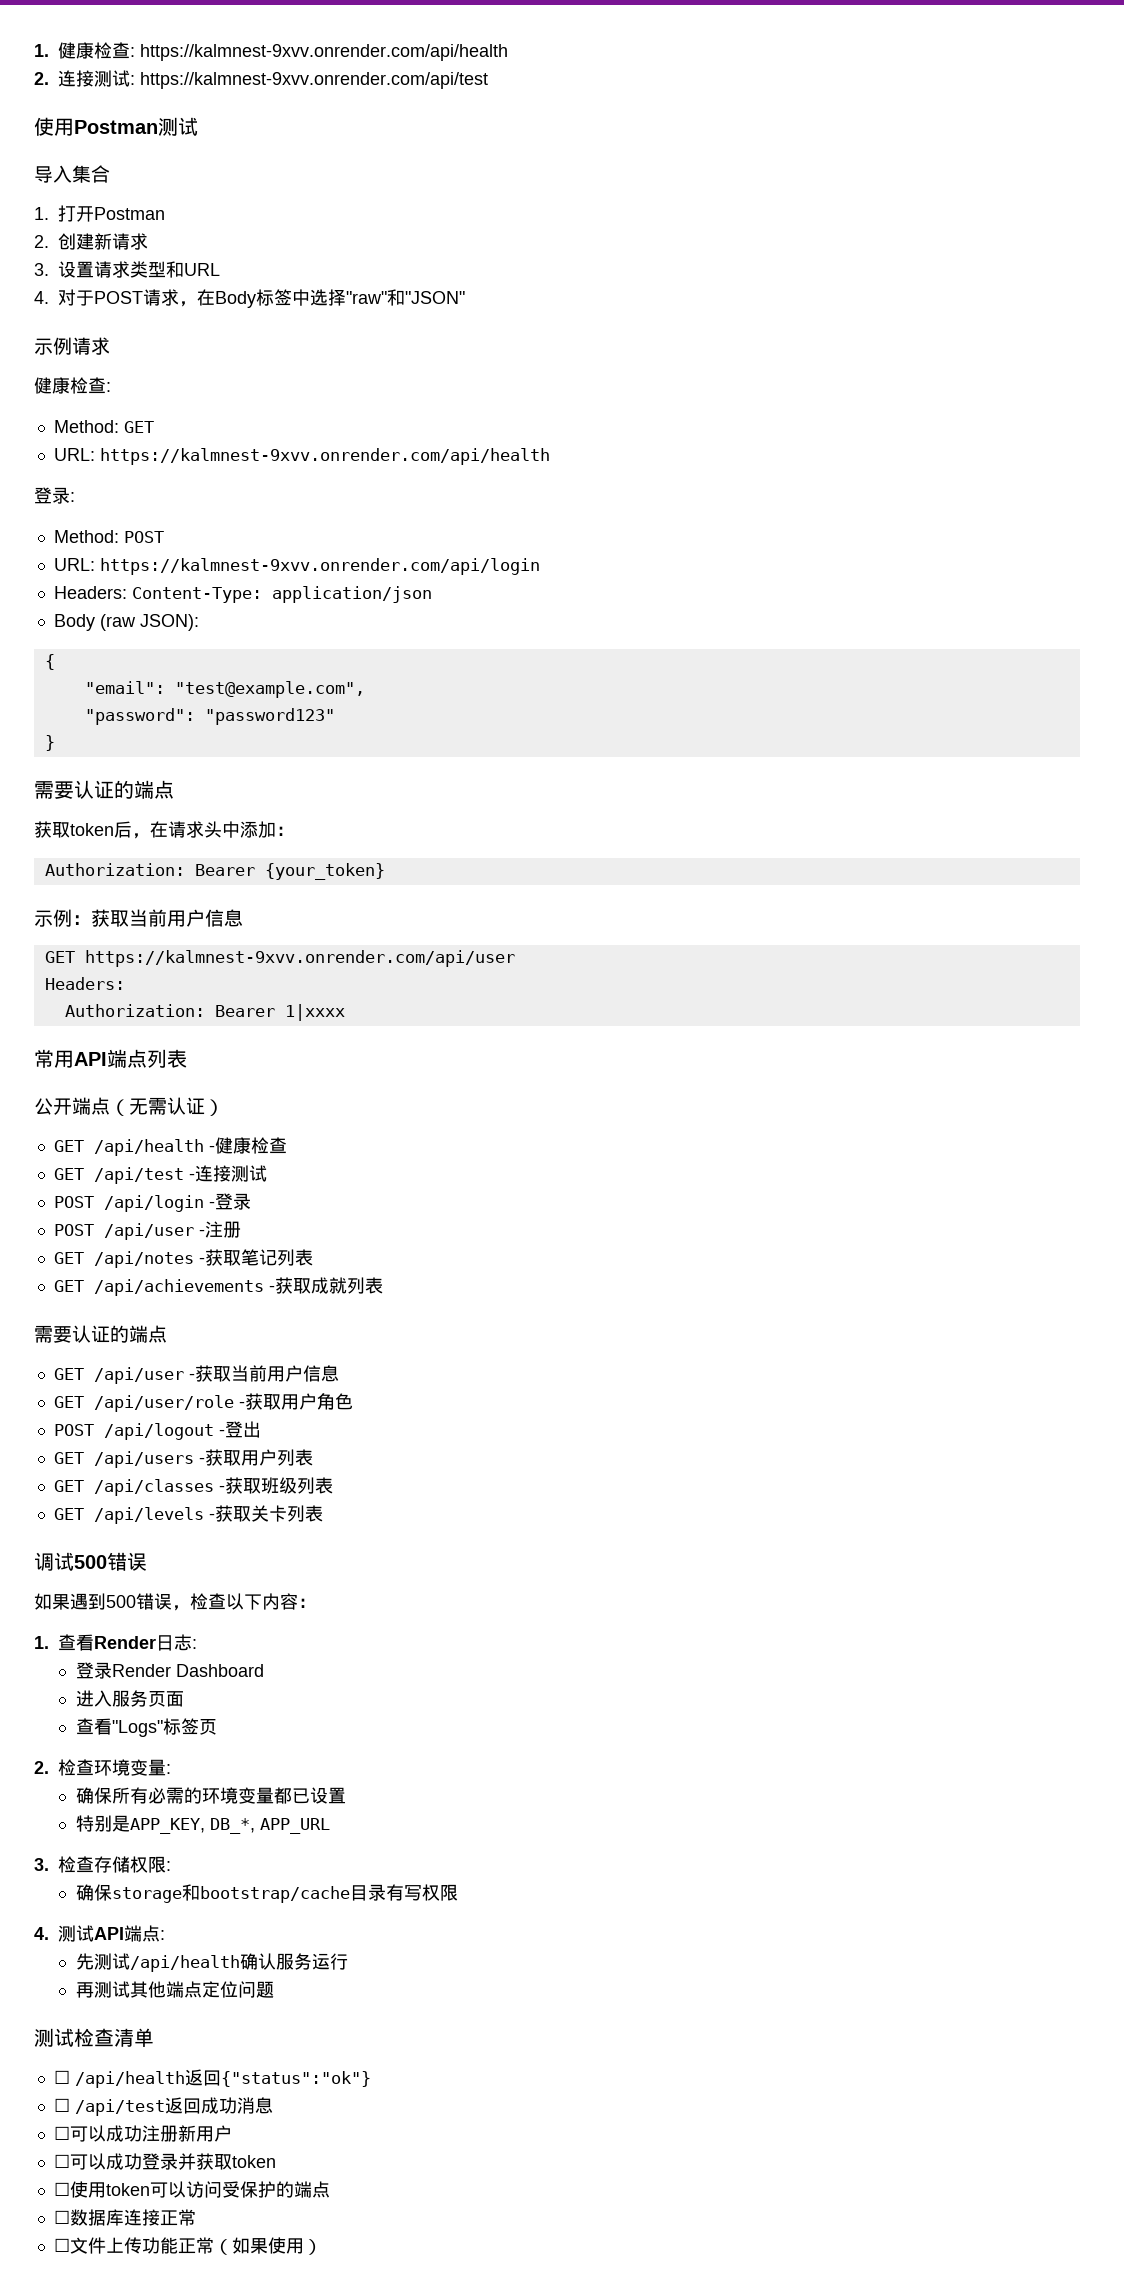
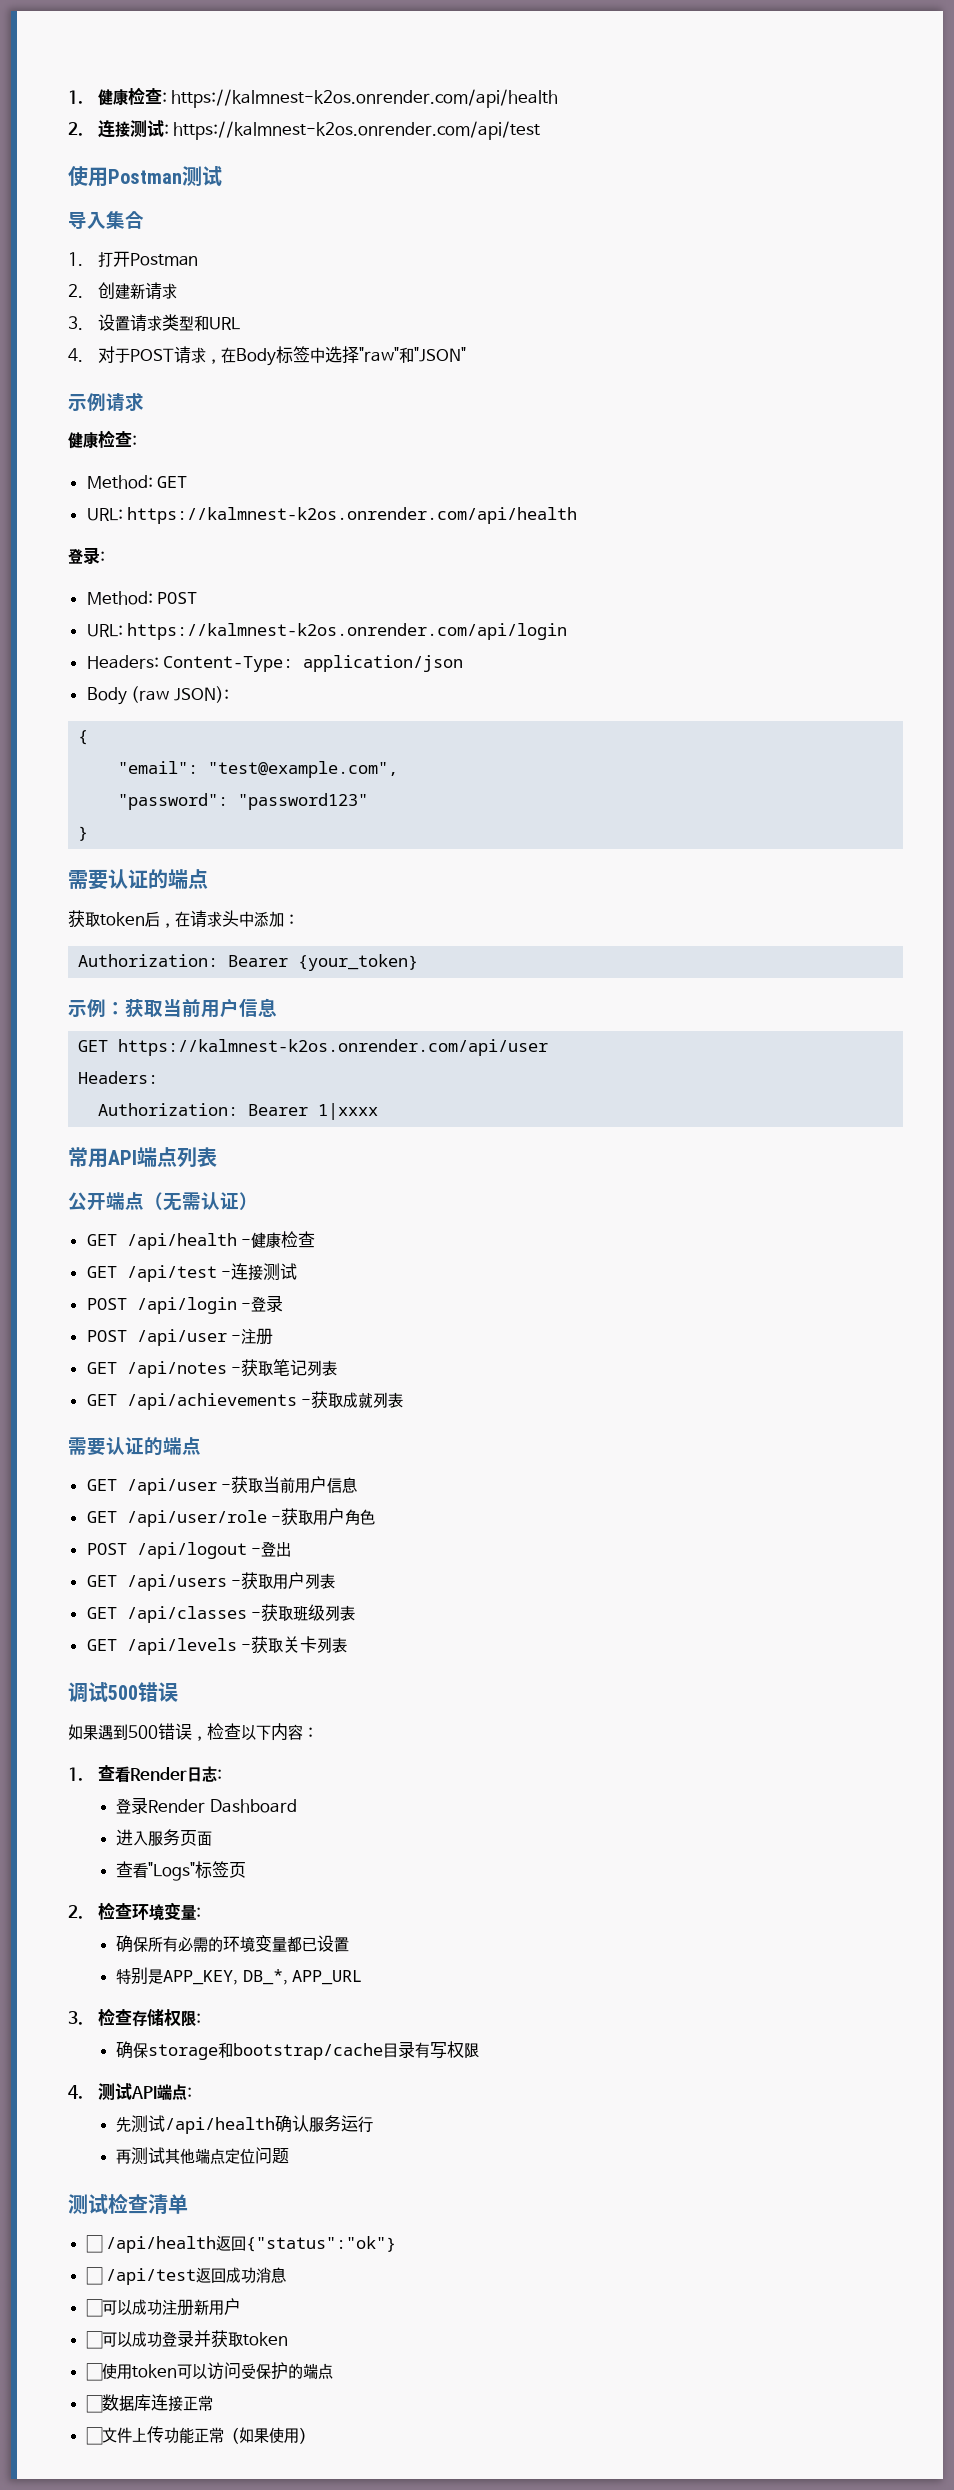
[140,44,508,61] https://kalmnest-9xvv.onrender.com/api/health -> [171,89,559,108] https://kalmnest-k2os.onrender.com/api/health
[140,72,488,89] https://kalmnest-9xvv.onrender.com/api/test -> [173,121,541,140] https://kalmnest-k2os.onrender.com/api/test
[99,448,550,465] https://kalmnest-9xvv.onrender.com/api/health -> [127,507,578,524] https://kalmnest-k2os.onrender.com/api/health
[99,558,540,575] https://kalmnest-9xvv.onrender.com/api/login -> [127,623,568,640] https://kalmnest-k2os.onrender.com/api/login
[84,950,515,967] https://kalmnest-9xvv.onrender.com/api/user -> [118,1039,549,1056] https://kalmnest-k2os.onrender.com/api/user

